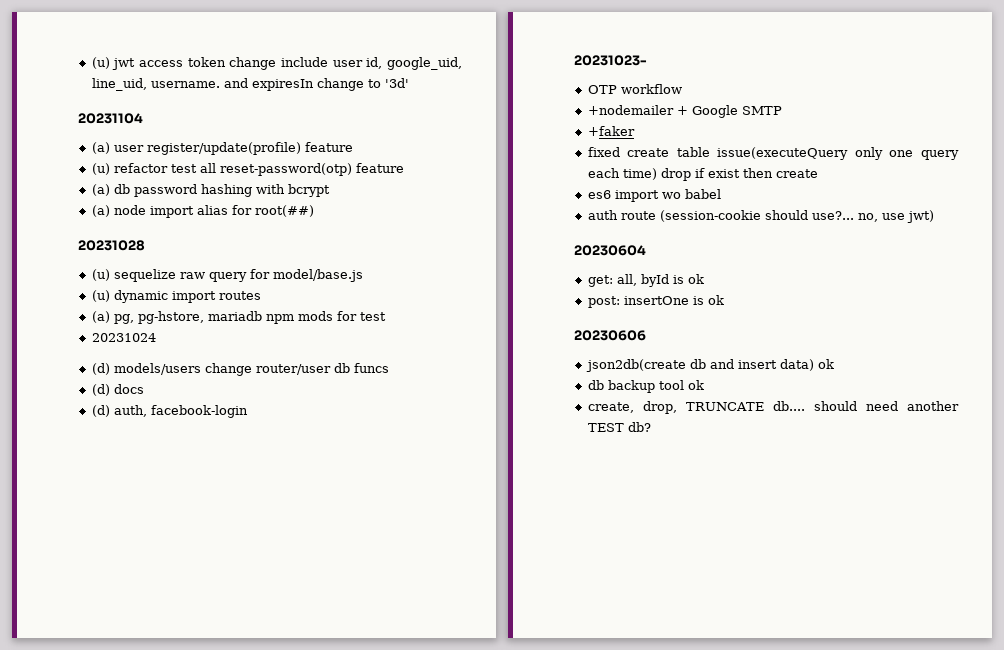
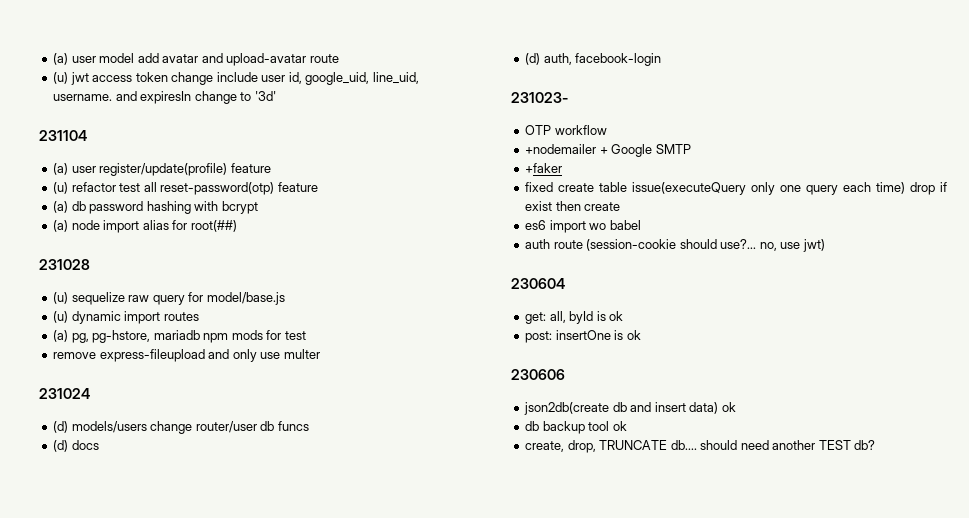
(91, 63) none -> [53,53,339,66] (a) user model add avatar and upload-avatar route //
[78,113,143,124] 20231104 -> [39,130,87,141] 231104
[78,240,145,251] 20231028 -> [39,259,90,270] 231028
[91,333,156,342] 20231024 -> [53,349,320,362] [39,388,90,399] remove express-fileupload and only use multer // 231024
[574,55,647,66] 20231023- -> [511,92,568,103] 231023-
[574,245,646,256] 20230604 -> [511,278,565,289] 230604
[574,330,646,341] 20230606 -> [511,369,565,380] 230606

